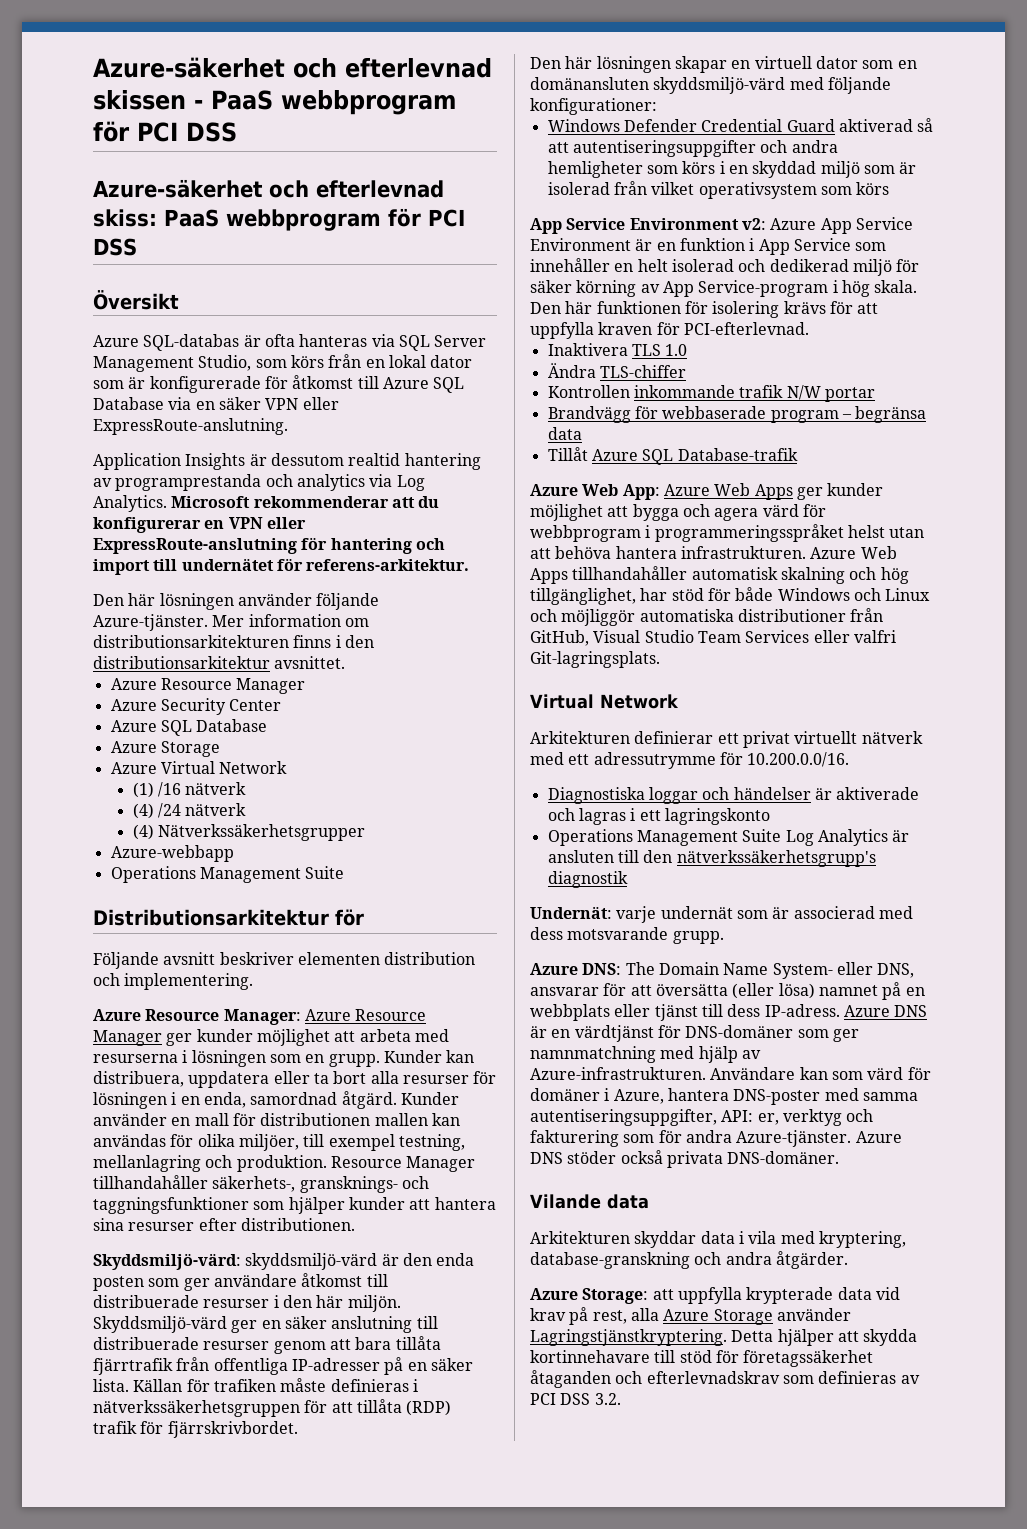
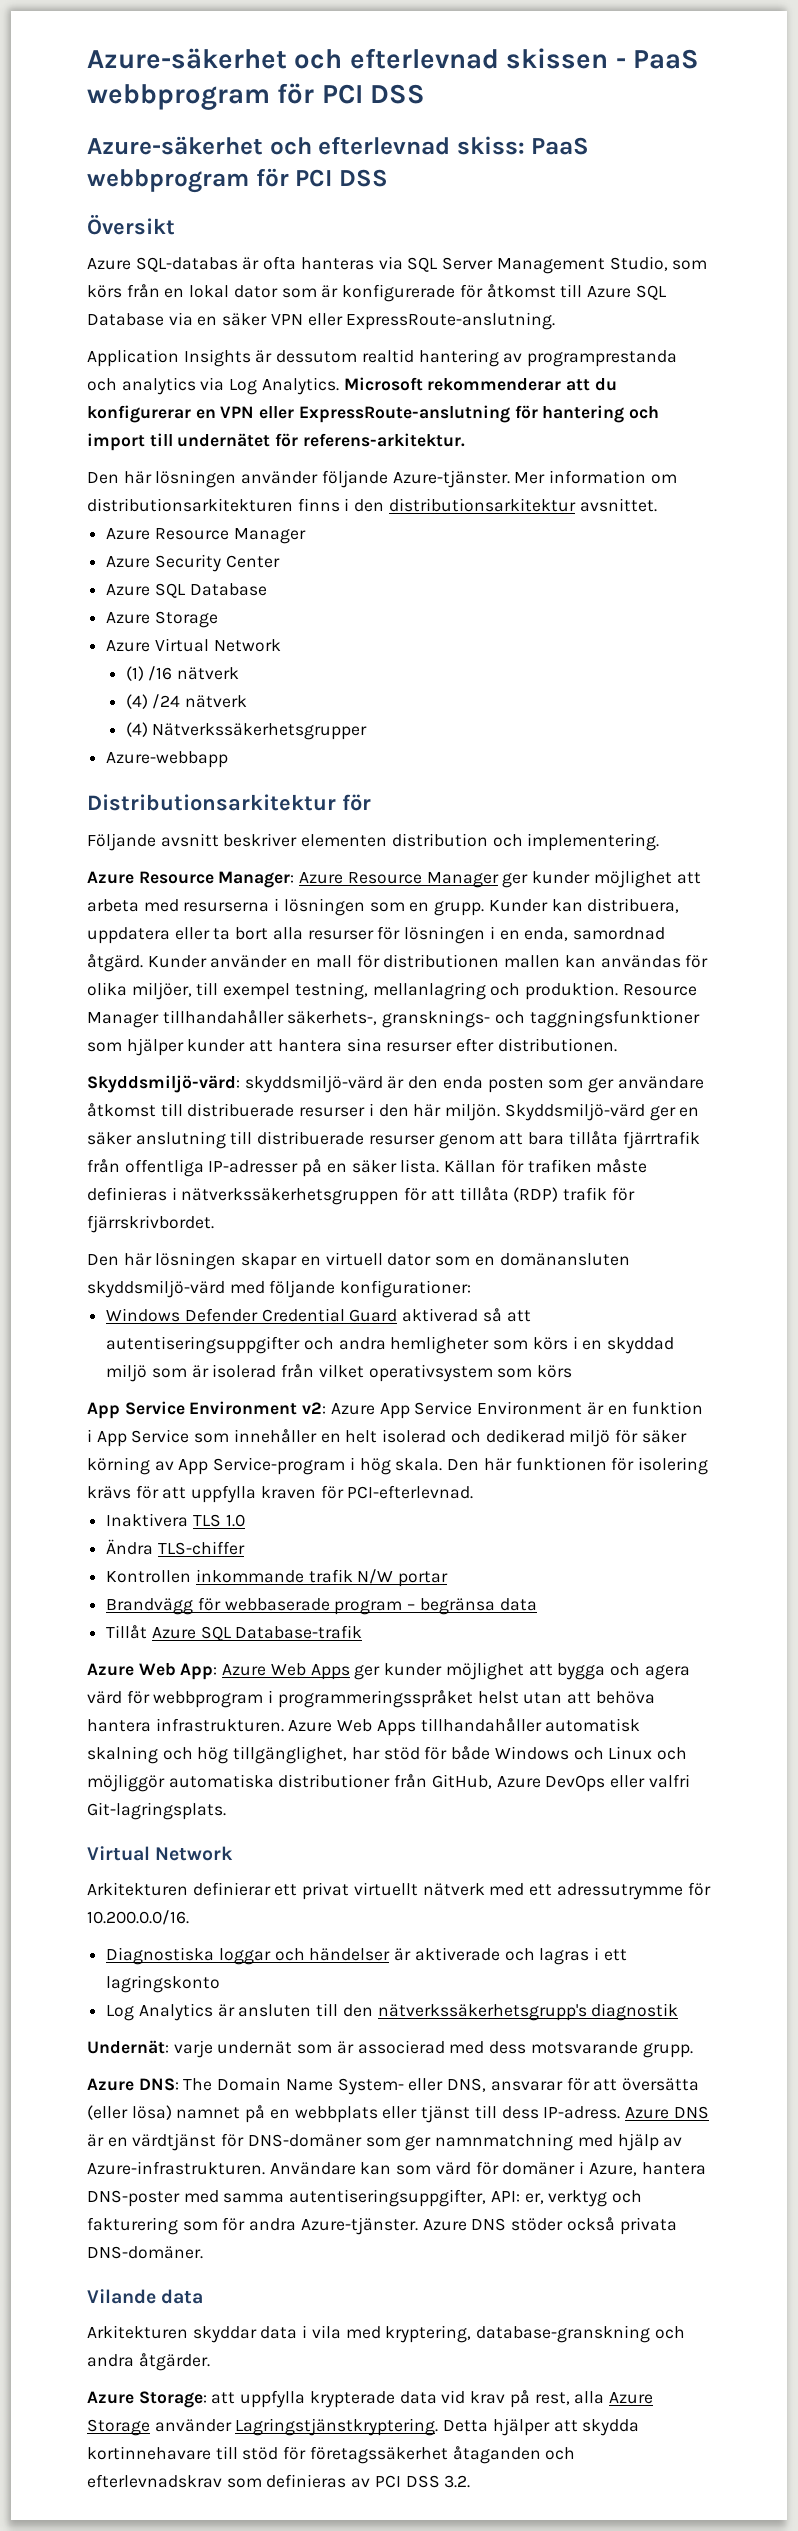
[110,866,345,883] // Operations Management Suite -> (229, 759) none
[593,630,810,643] Visual Studio Team Services -> [496,1775,606,1792] Azure DevOps
[547,829,782,846] Operations Management Suite -> (221, 1984) none

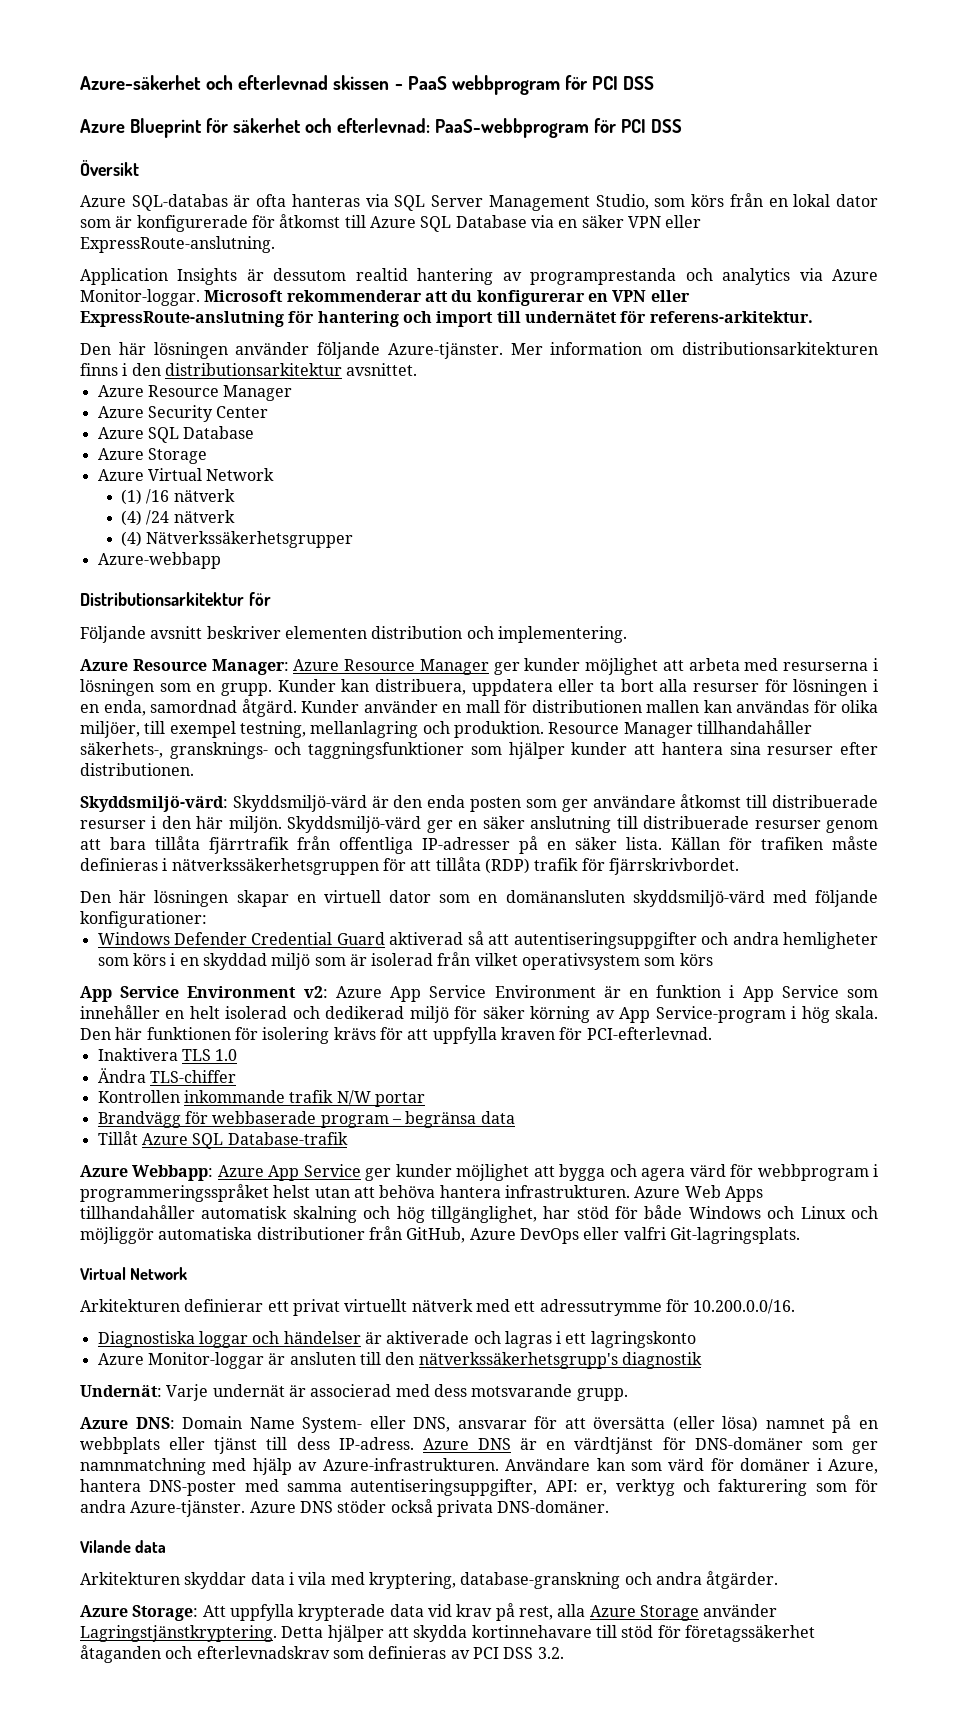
[87,136,590,155] [87,169,249,193] Azure-säkerhet och efterlevnad skiss: PaaS webbprogram -> [80,118,589,138] Azure Blueprint för säkerhet och efterlevnad: PaaS-webbprogram
[229,377,339,395] Log Analytics. -> [832,269,879,281] [80,289,200,306] Azure Monitor-loggar.
[244,1075,383,1093] skyddsmiljö-värd -> [232,795,367,812] Skyddsmiljö-värd
[138,1663,350,1680] Web App: Azure Web Apps -> [132,1164,361,1181] Webbapp: Azure App Service
[106,2003,213,2021] Log Analytics -> [97,1352,264,1369] Azure Monitor-loggar
[173,2040,333,2058] varje undernät som -> [166,1384,285,1401] Varje undernät
[183,2078,213,2091] The -> (175, 1423) none
[211,2392,236,2404] att -> [202,1605,226,1617] Att

